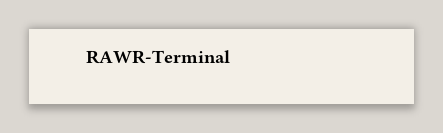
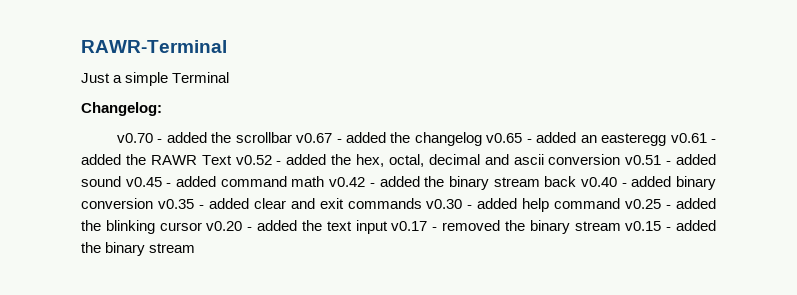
(230, 57) none -> [81,72,230,86] [81,102,162,116] [116,132,717,146] [81,154,716,167] [81,176,716,190] [81,198,716,212] [81,220,717,234] [81,242,196,256] // Just a simple Terminal // Changelog: // v0.70 - added the scrollbar v0.67 - added the changelog v0.65 - added an easteregg v0.61 - added the RAWR Text v0.52 - added the hex, octal, decimal and ascii conversion v0.51 - added sound v0.45 - added command math v0.42 - added the binary stream back v0.40 - added binary conversion v0.35 - added clear and exit commands v0.30 - added help command v0.25 - added the blinking cursor v0.20 - added the text input v0.17 - removed the binary stream v0.15 - added the binary stream

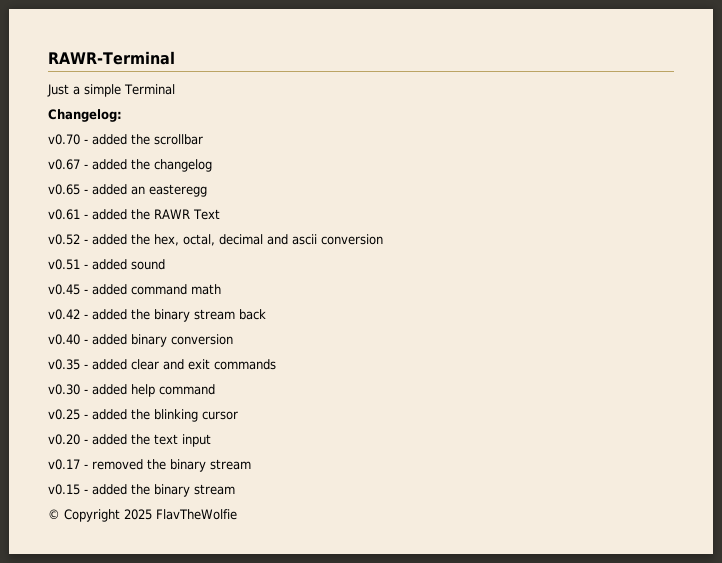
(292, 137) none -> (203, 139) //
(482, 139) none -> (212, 165) //
(667, 139) none -> (207, 190) //
(232, 160) none -> (220, 214) //
(621, 159) none -> (383, 239) //
(121, 181) none -> (165, 264) //
(325, 181) none -> (221, 289) //
(577, 181) none -> (266, 314) //
(153, 203) none -> (233, 339) //
(422, 203) none -> (276, 364) //
(621, 203) none -> (215, 389) //
(202, 226) none -> (238, 415) //
(388, 227) none -> (211, 440) //
(621, 226) none -> (251, 464) //
(196, 248) none -> [48,509,237,522] // © Copyright 2025 FlavTheWolfie

